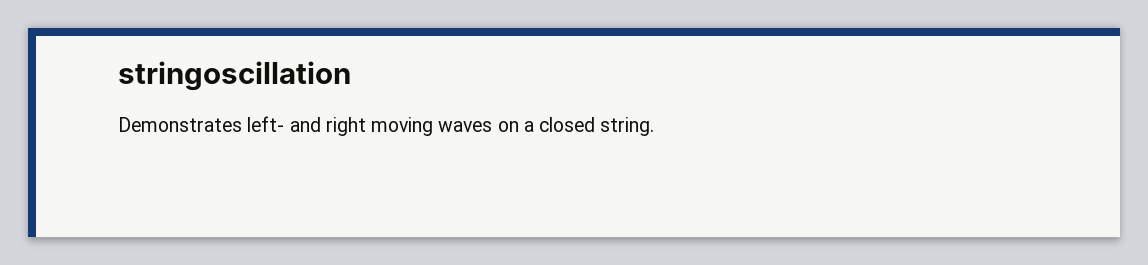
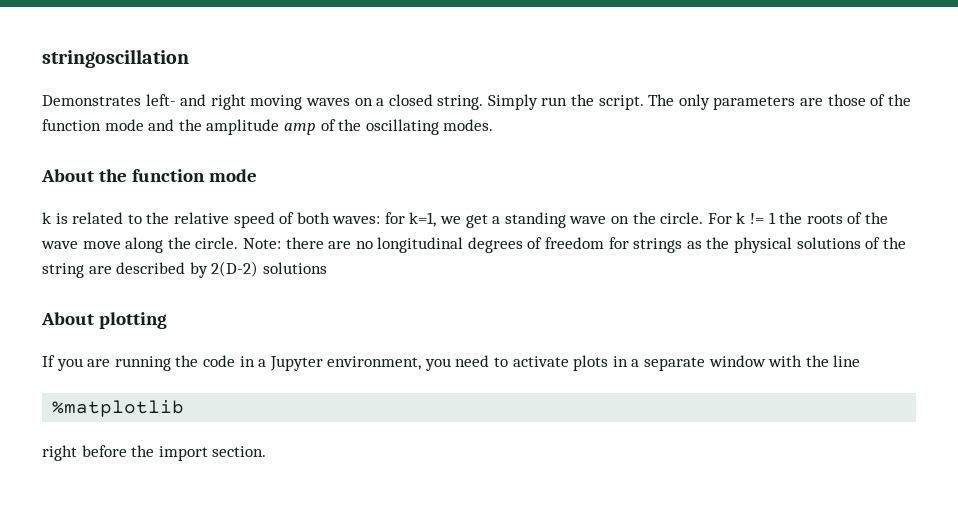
(655, 126) none -> [487,94,911,110] [42,119,494,135] [41,169,257,182] [42,212,888,228] [41,237,906,253] [42,261,327,278] [41,312,167,329] [42,355,861,371] [52,400,185,417] [42,445,267,461] Simply run the script. The only parameters are those of the function mode and the amplitude amp of the oscillating modes. // About the function mode // k is related to the relative speed of both waves: for k=1, we get a standing wave on the circle. For k != 1 the roots of the wave move along the circle. Note: there are no longitudinal degrees of freedom for strings as the physical solutions of the string are described by 2(D-2) solutions // About plotting // If you are running the code in a Jupyter environment, you need to activate plots in a separate window with the line // %matplotlib // right before the import section.

